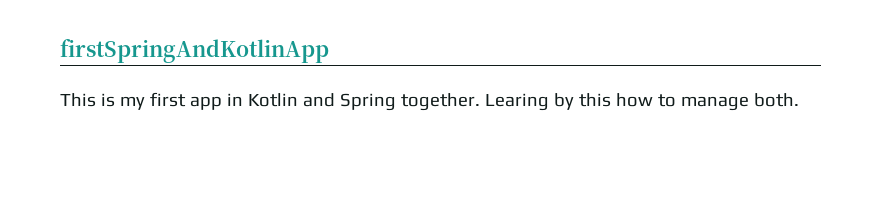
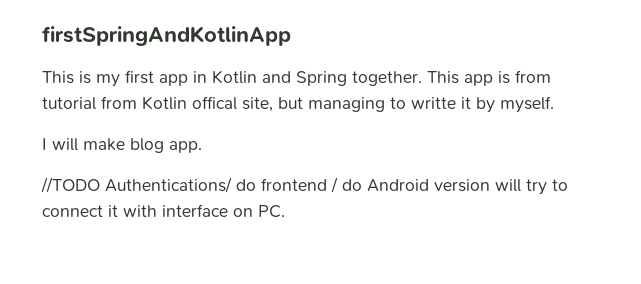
[484,93,799,111] Learing by this how to manage both. -> [427,70,551,86] [42,96,554,113] [42,138,202,153] [41,177,568,195] [42,204,285,218] This app is from tutorial from Kotlin offical site, but managing to writte it by myself. // I will make blog app. // //TODO Authentications/ do frontend / do Android version will try to connect it with interface on PC.

